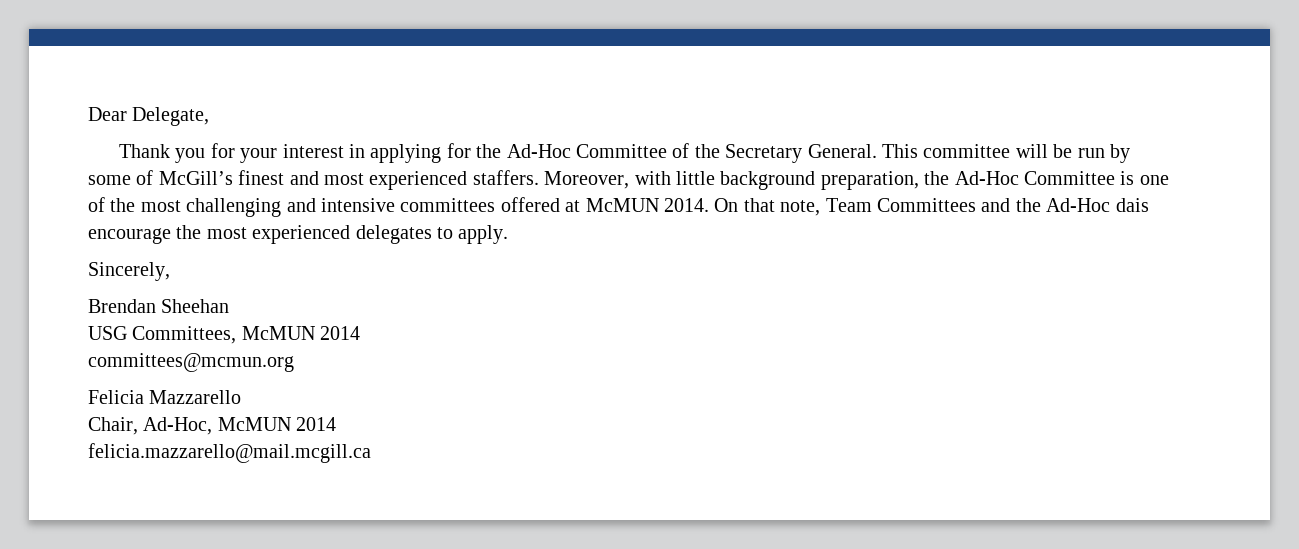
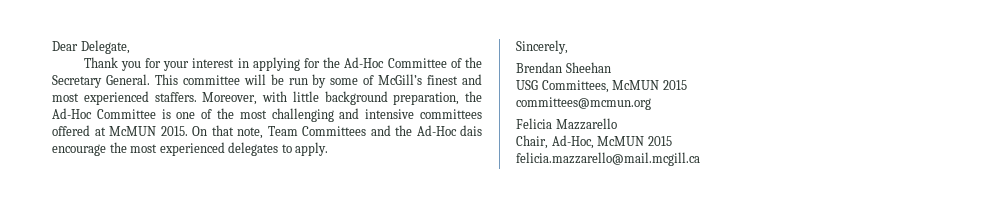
[663,198,709,212] 2014. -> [160,126,188,136] 2015.
[320,326,361,340] 2014 -> [662,80,687,90] 2015
[296,417,337,431] 2014 -> [647,136,672,146] 2015

